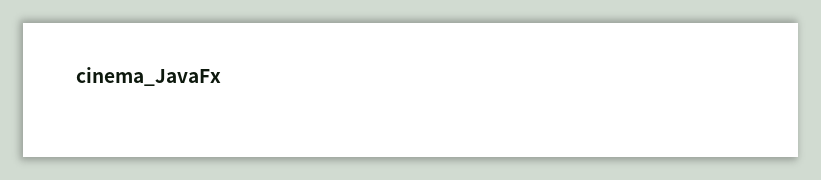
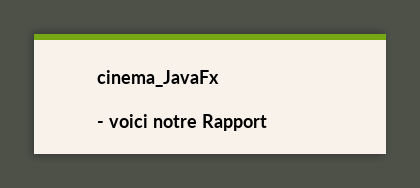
(221, 76) none -> [97,114,267,131] // - voici notre Rapport

